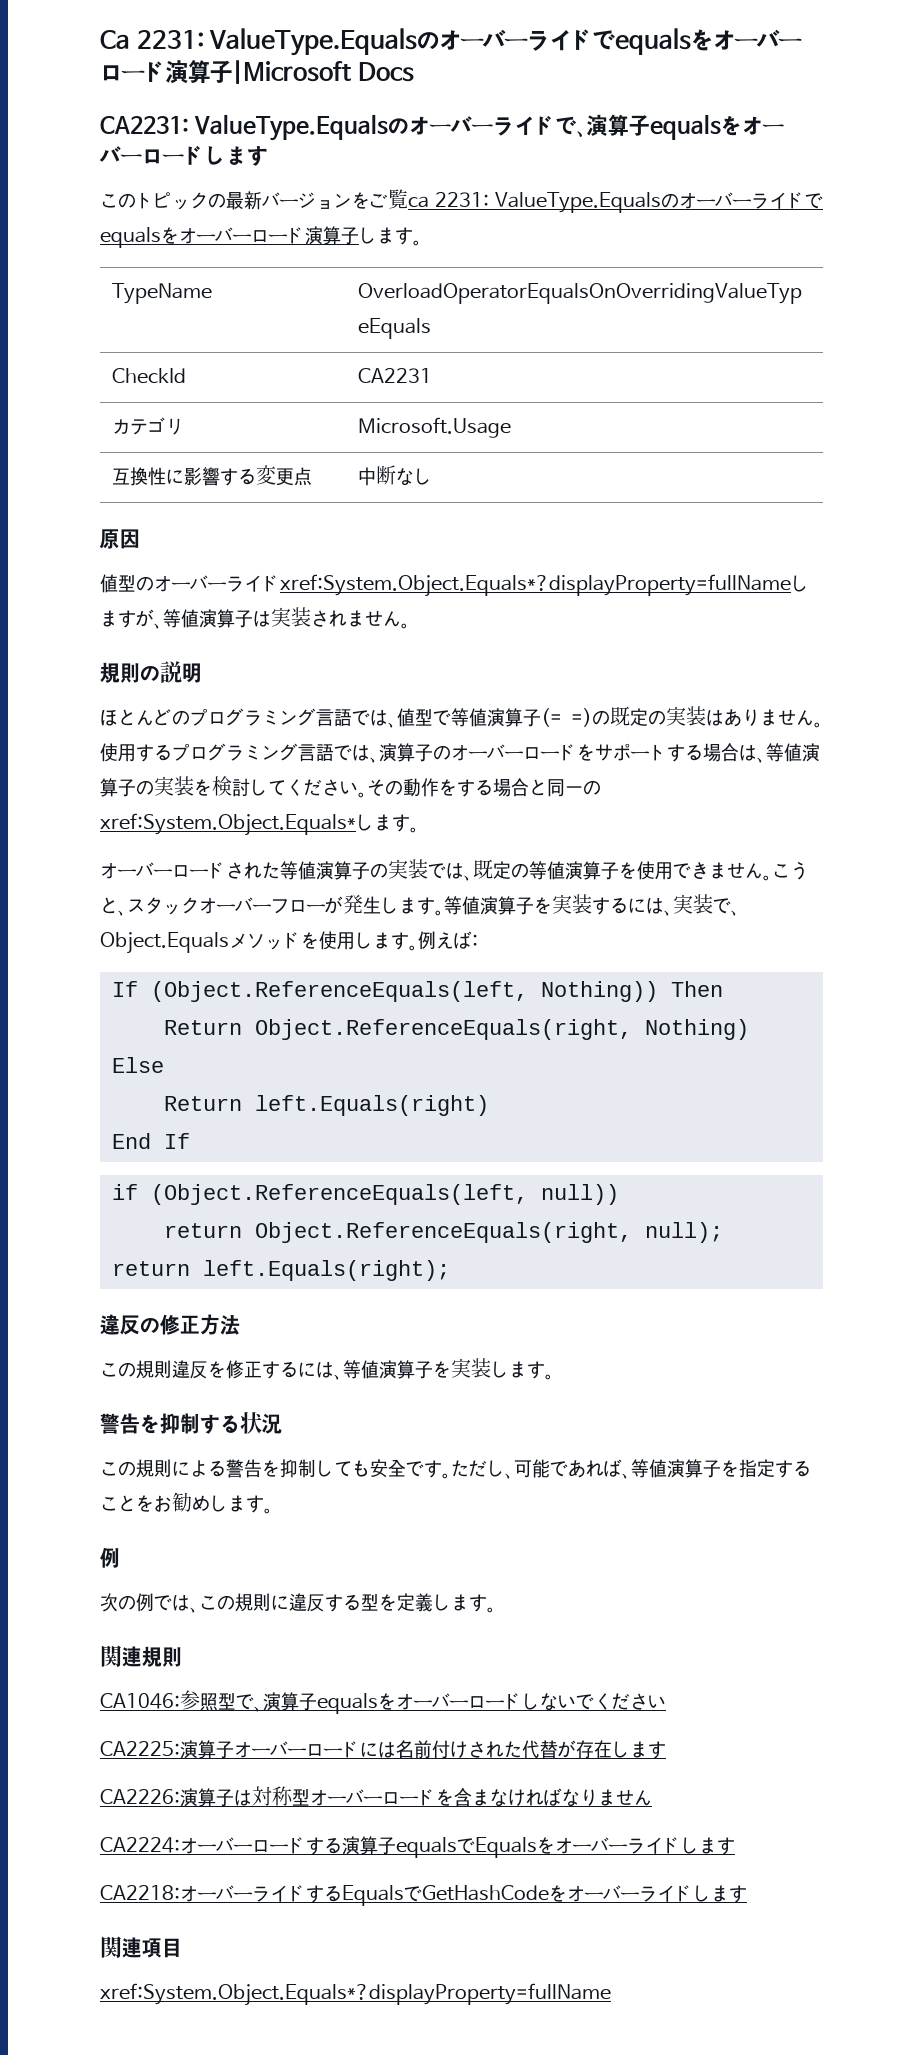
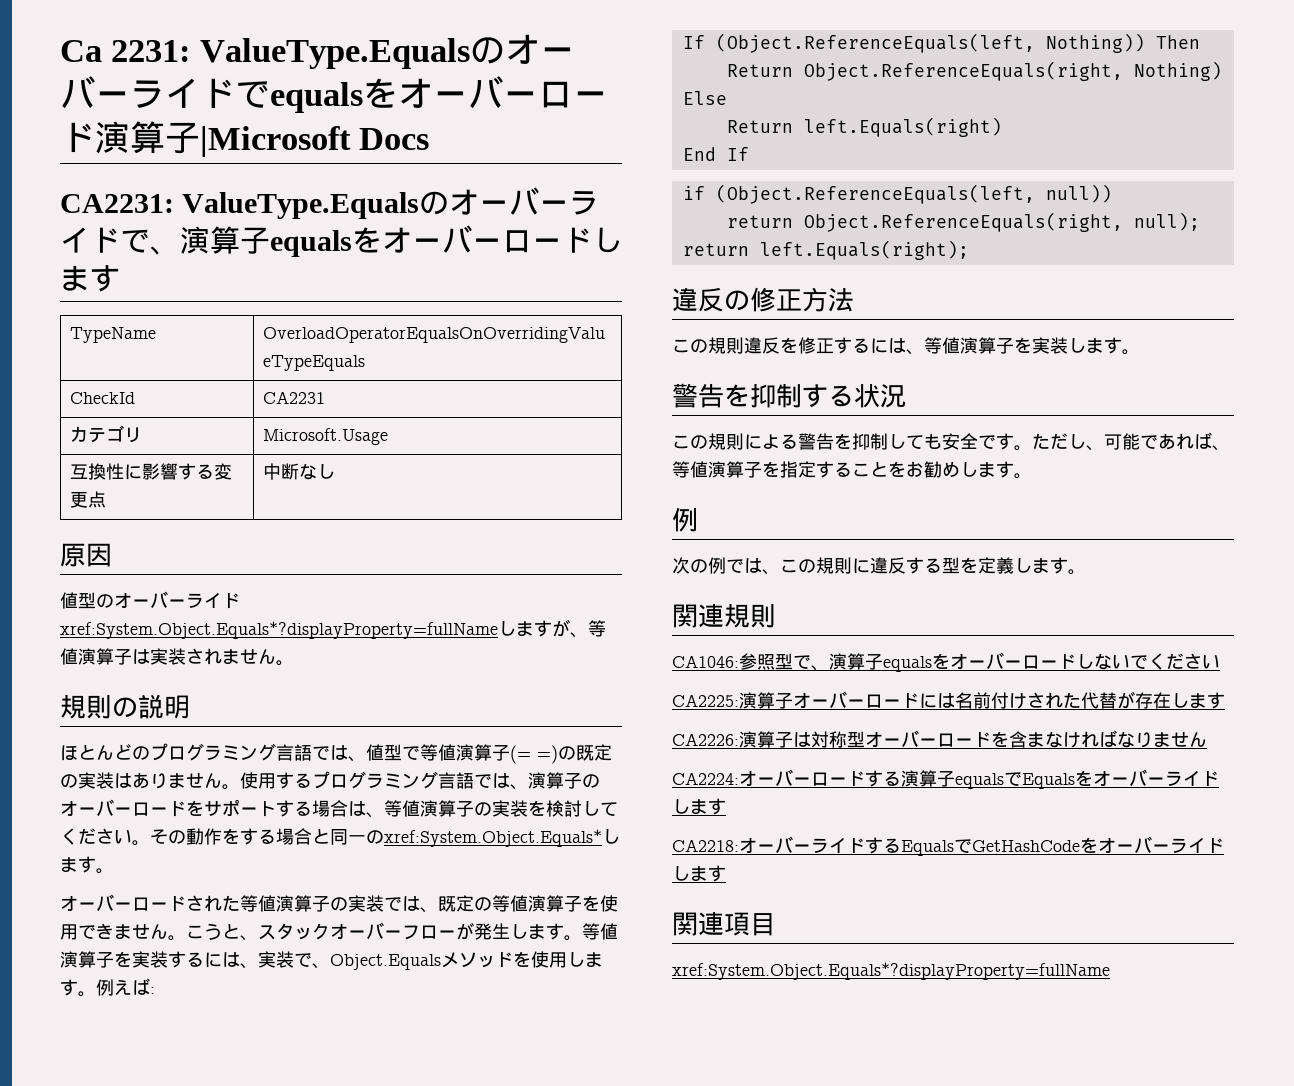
[100,189,823,213] [100,226,422,248] // このトピックの最新バージョンをご覧ca 2231: ValueType.Equalsのオーバーライドでequalsをオーバーロード演算子します。 -> (120, 278) none

